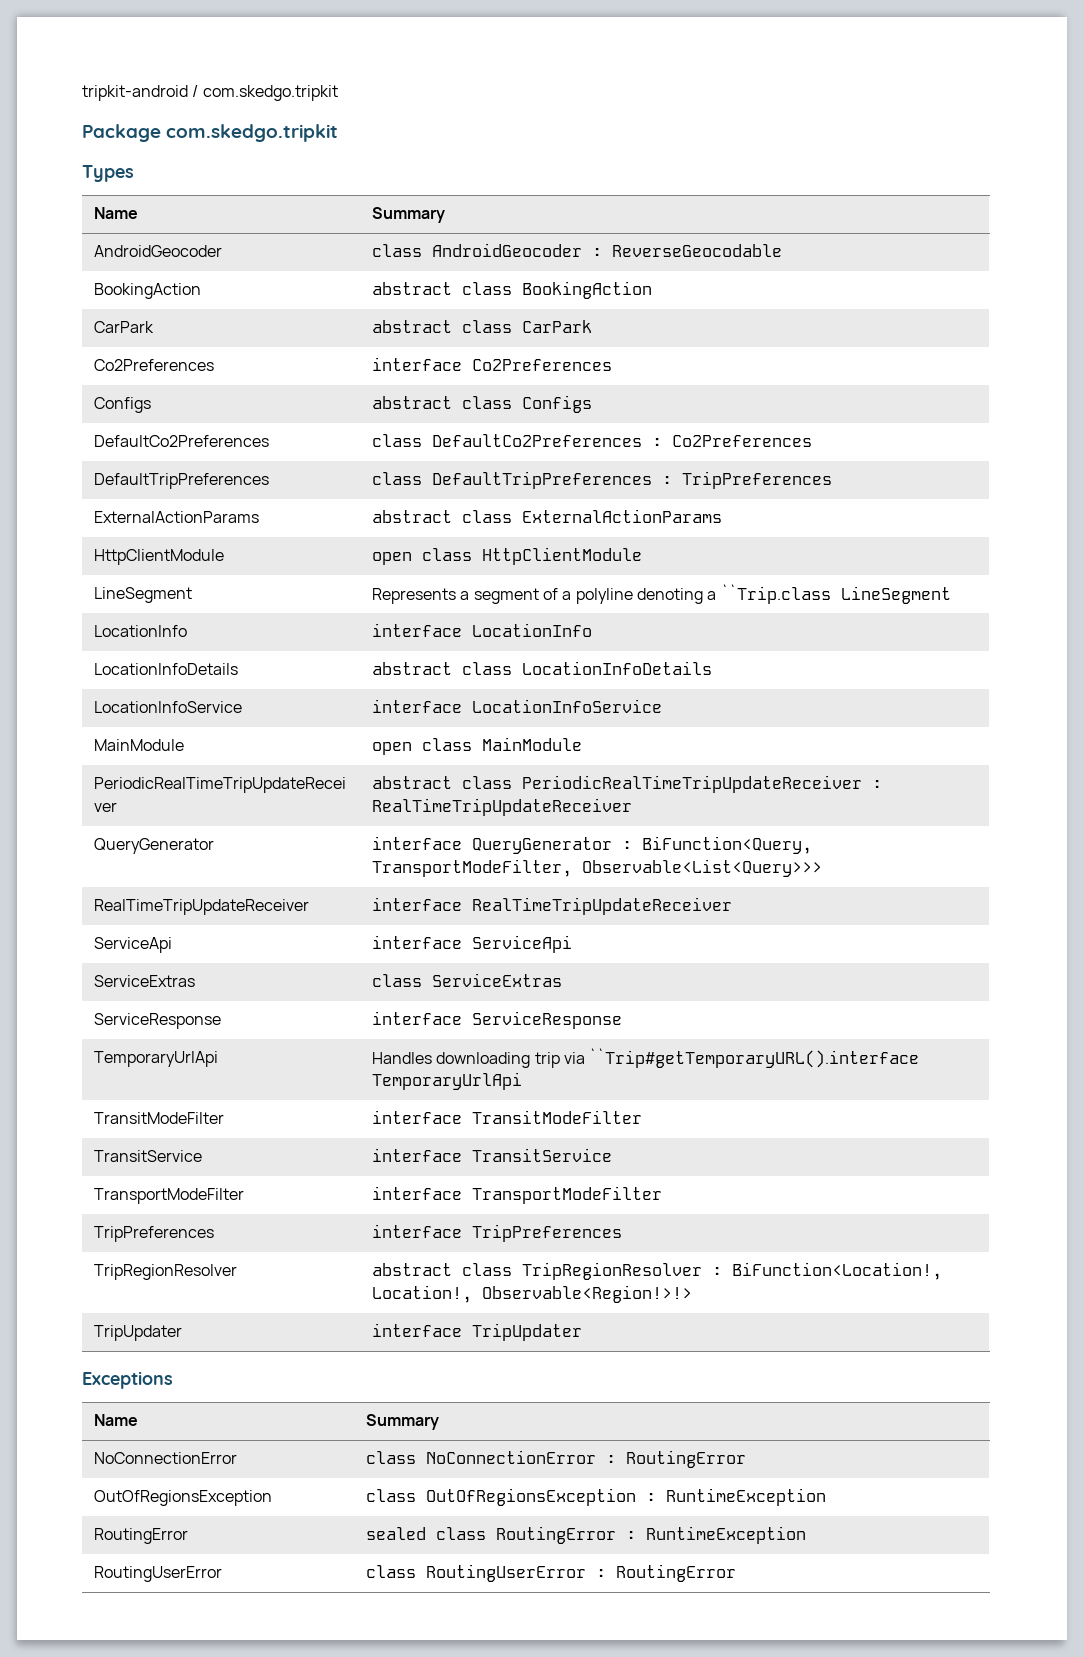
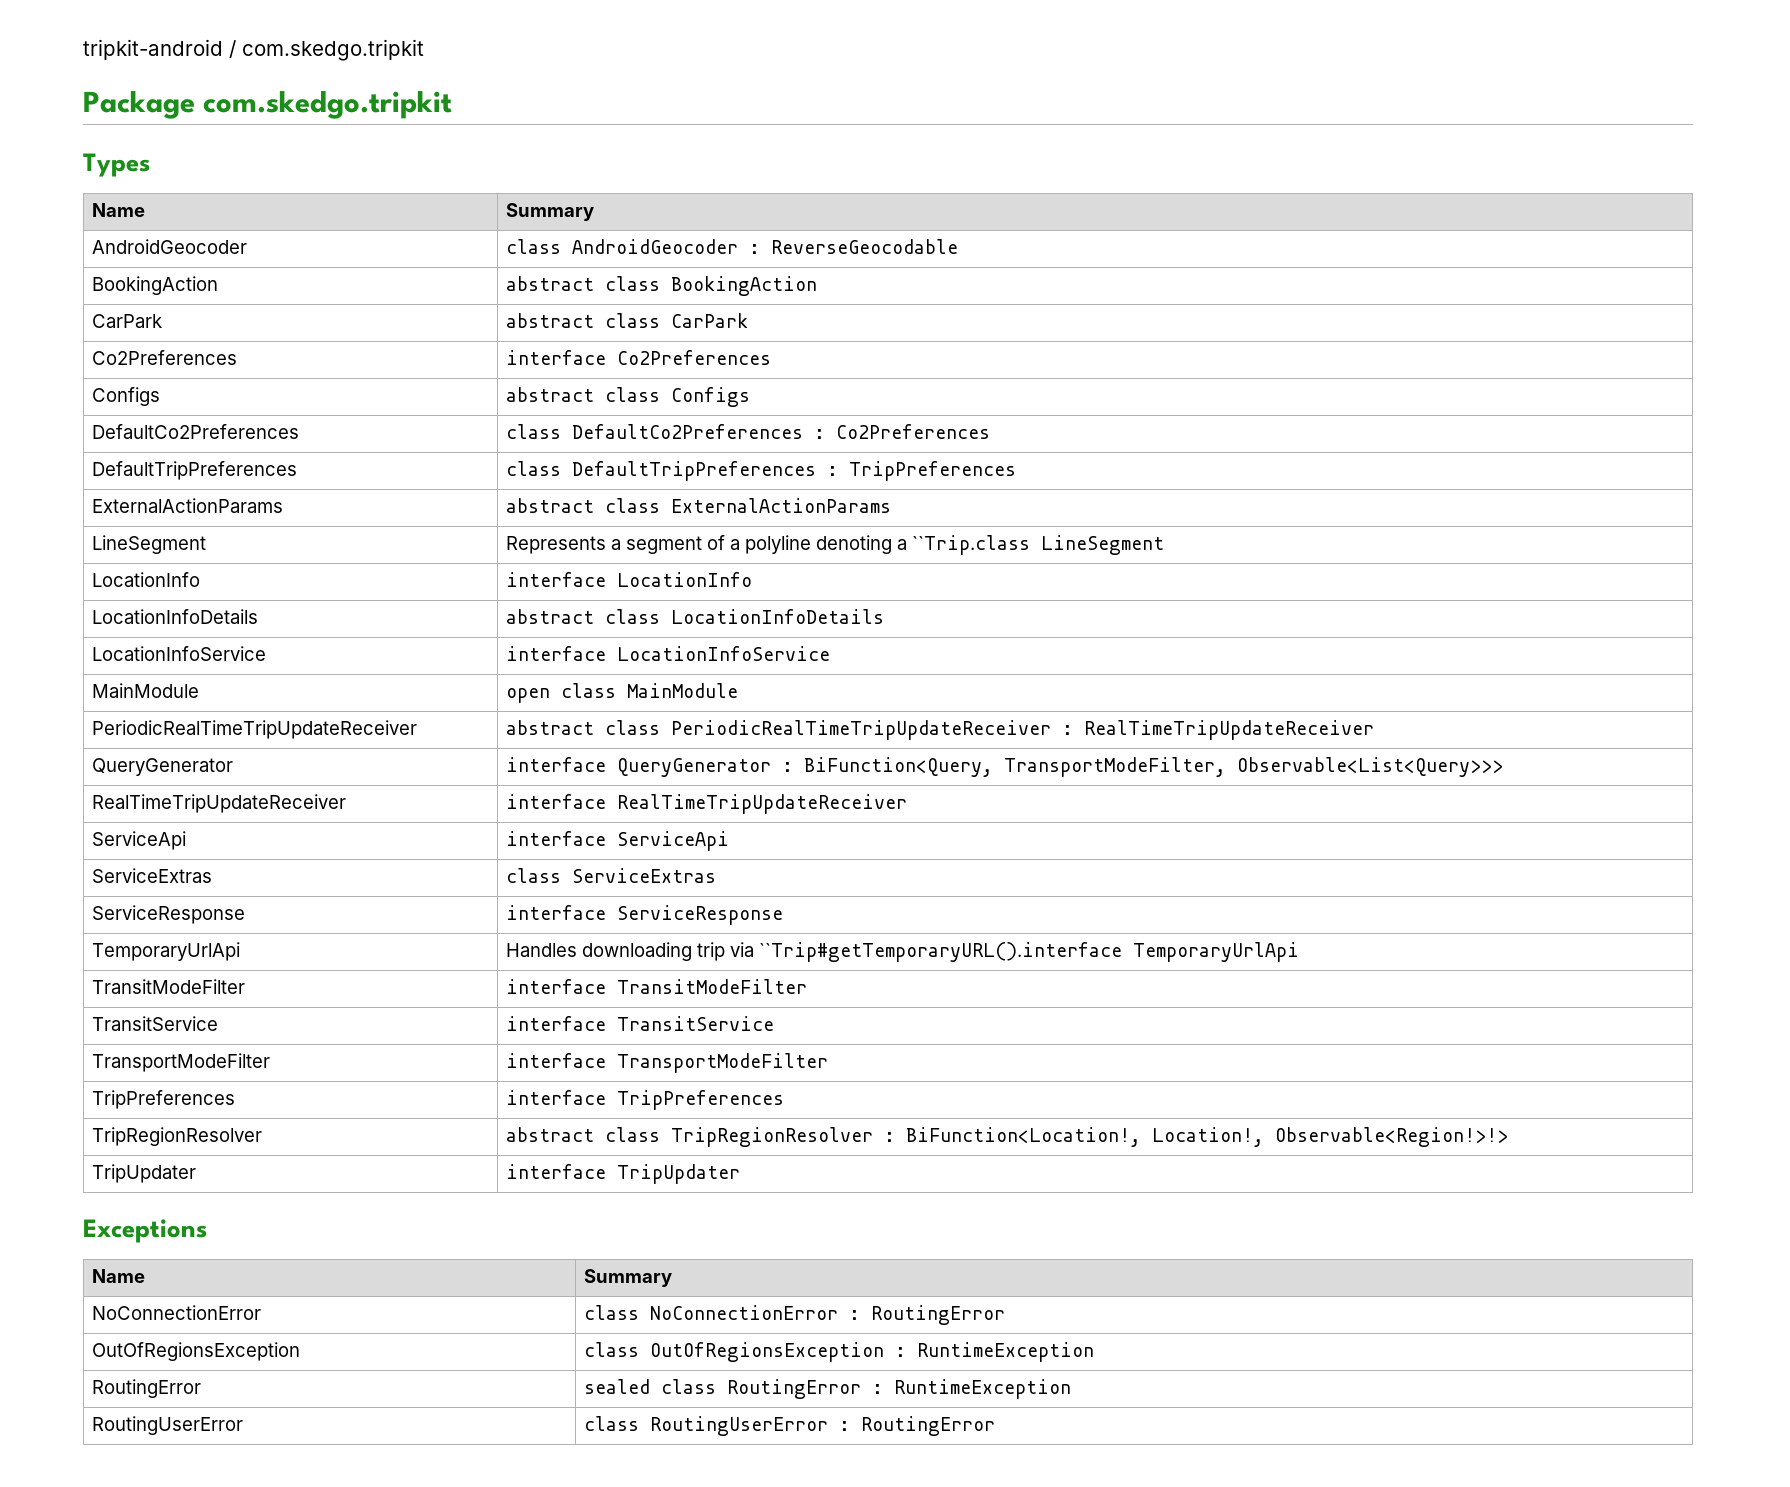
[93,549,224,565] [371,547,642,565] // HttpClientModule | open class HttpClientModule -> (892, 505) none

